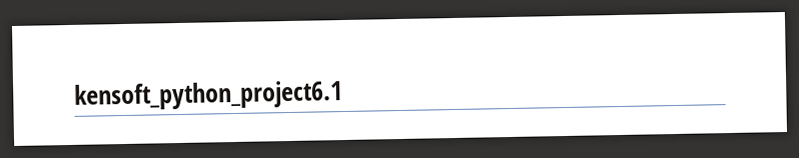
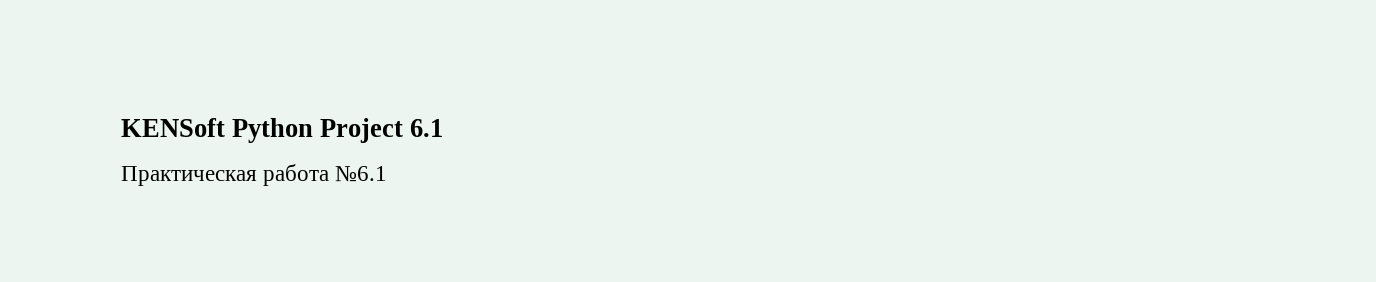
[74,80,343,111] kensoft_python_project6.1 -> [121,118,444,143] [121,164,388,186] KENSoft Python Project 6.1 // Практическая работа №6.1

